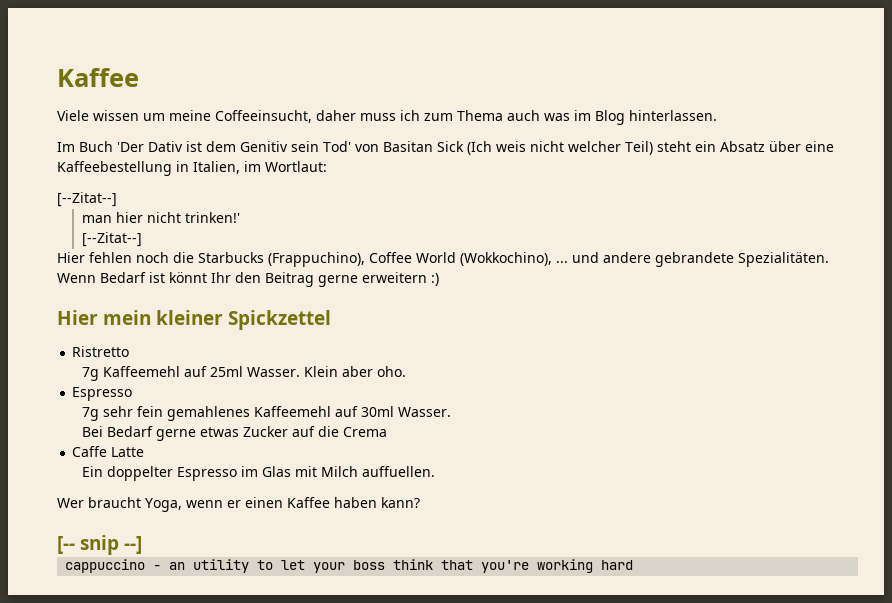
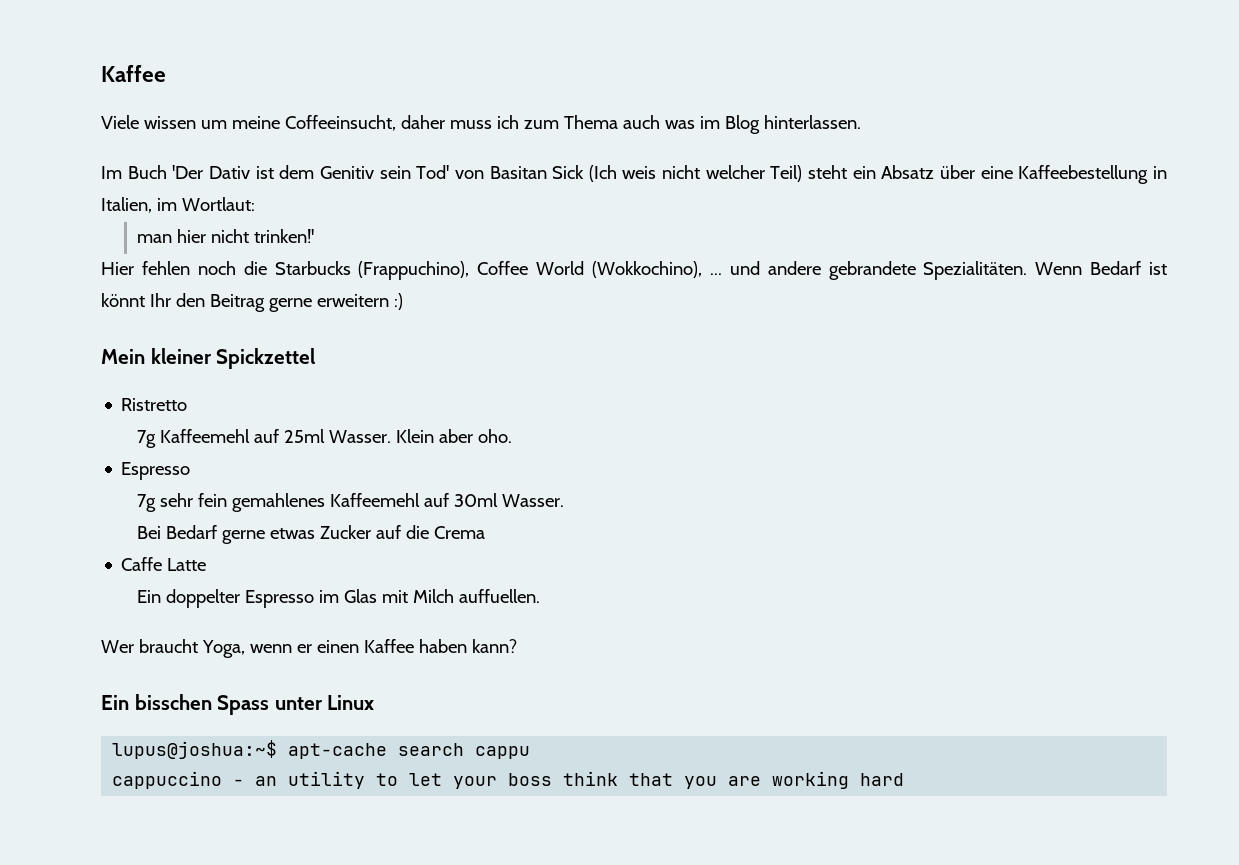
[57,192,117,207] // [--Zitat--] -> (255, 204) none
[81,232,142,247] // [--Zitat--] -> (315, 236) none
[57,310,152,325] Hier mein -> [101,349,145,364] Mein
[57,535,143,555] [-- snip --] -> [101,694,375,715] [112,740,531,759] Ein bisschen Spass unter Linux // lupus@joshua:~$ apt-cache search cappu
[481,560,530,573] you're -> [684,776,762,789] you are

